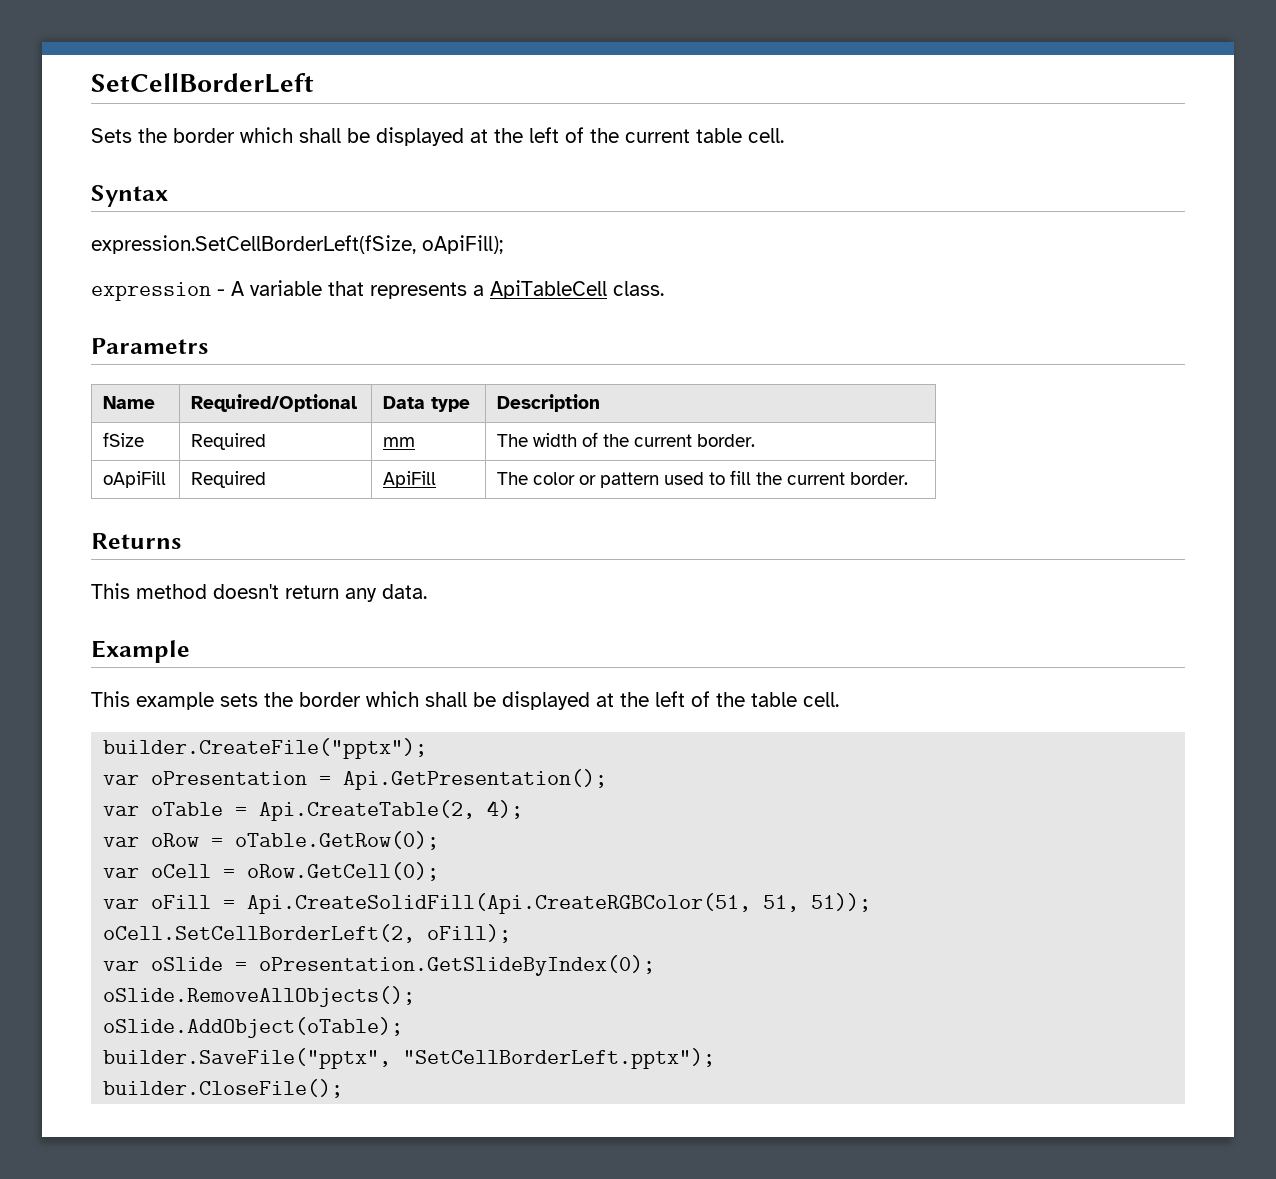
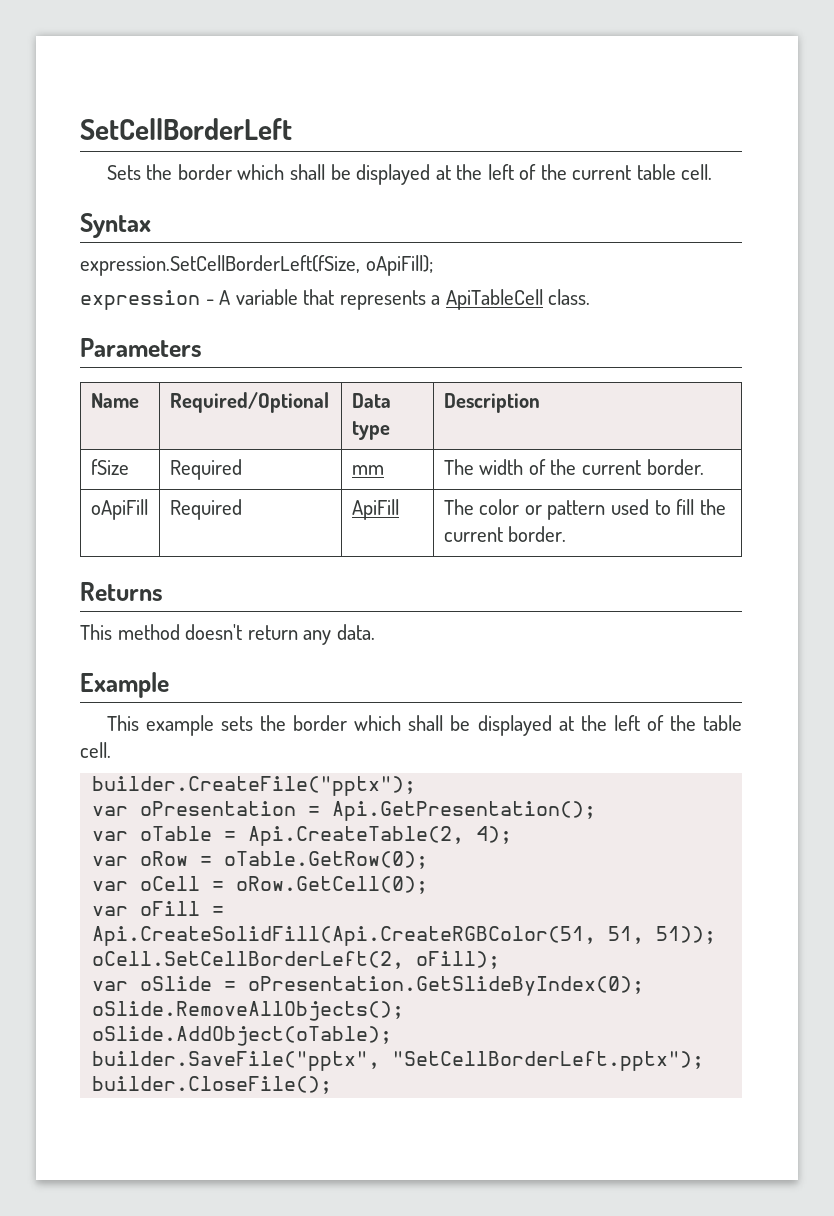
[91,338,208,354] Parametrs -> [80,338,202,357] Parameters

